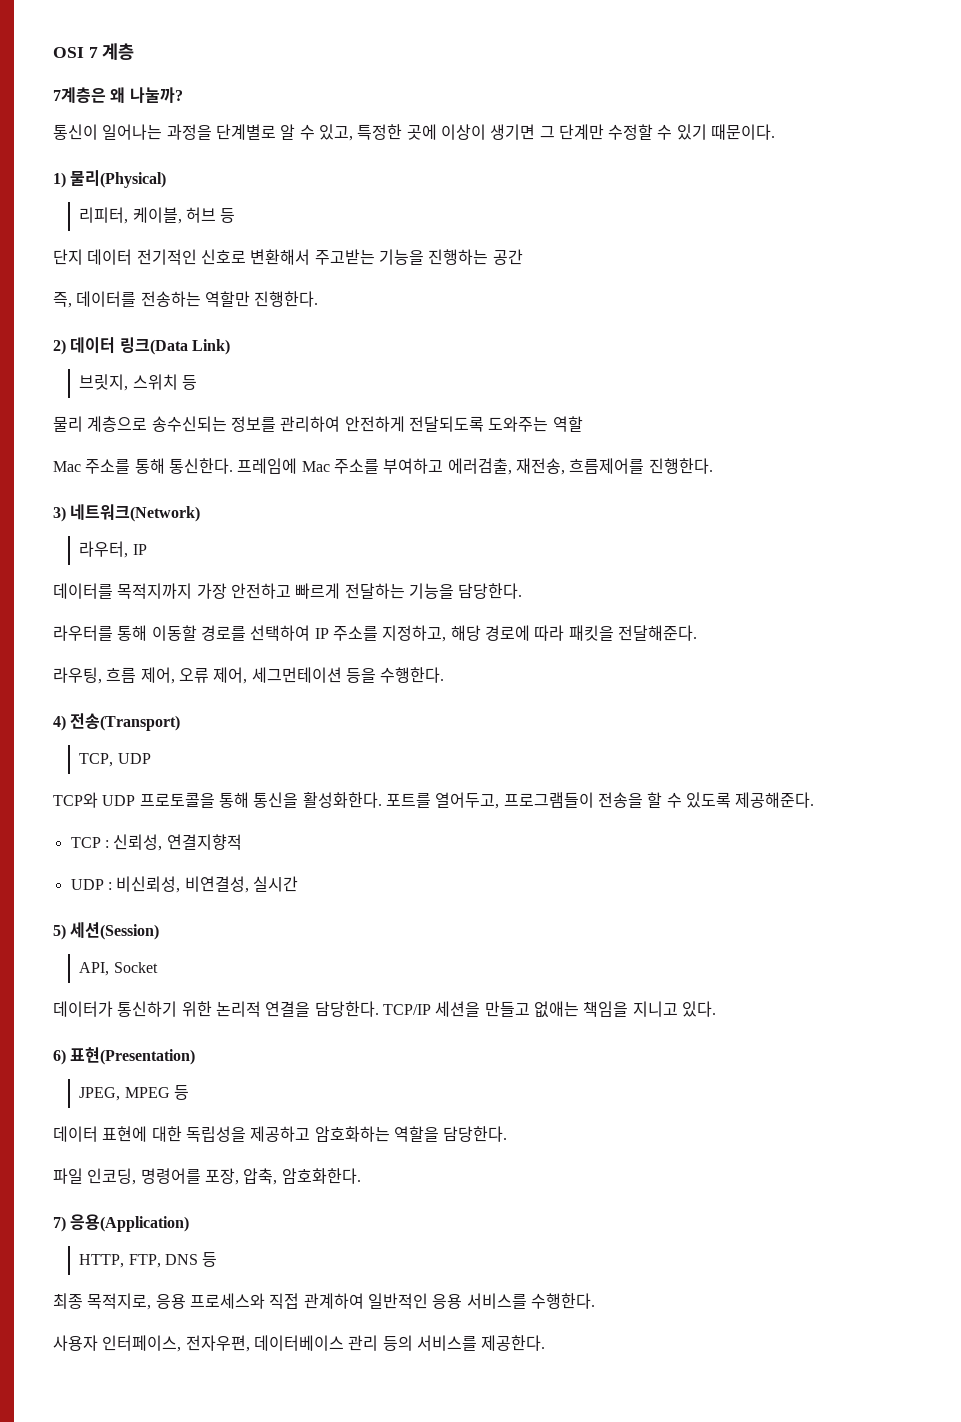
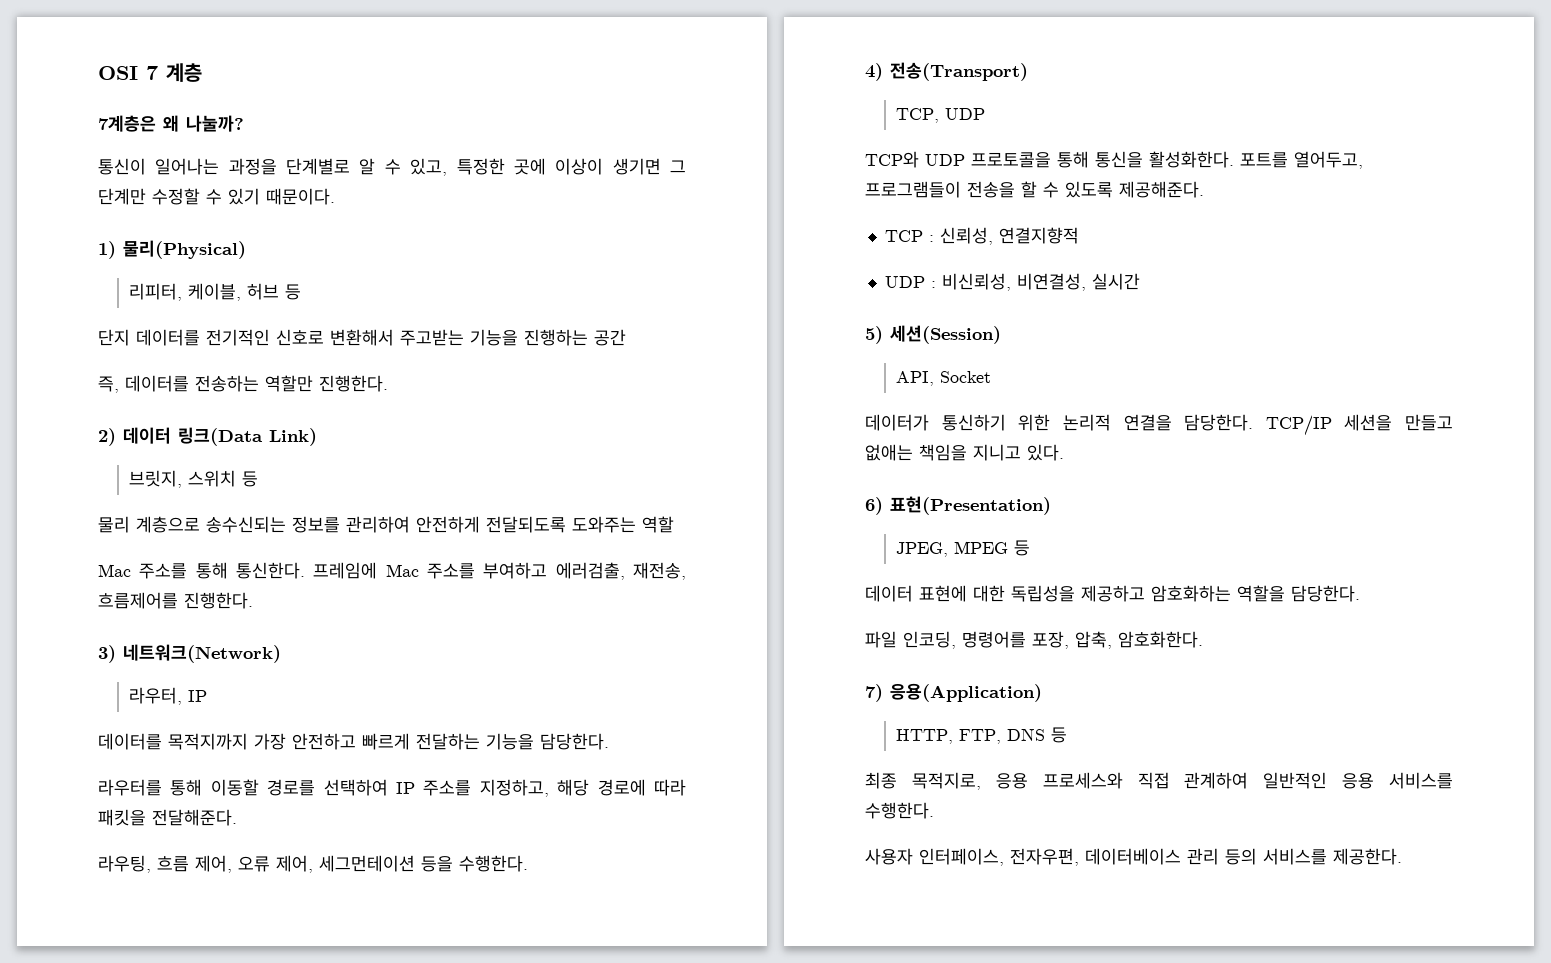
[87,249,133,265] 데이터 -> [136,329,200,346] 데이터를

